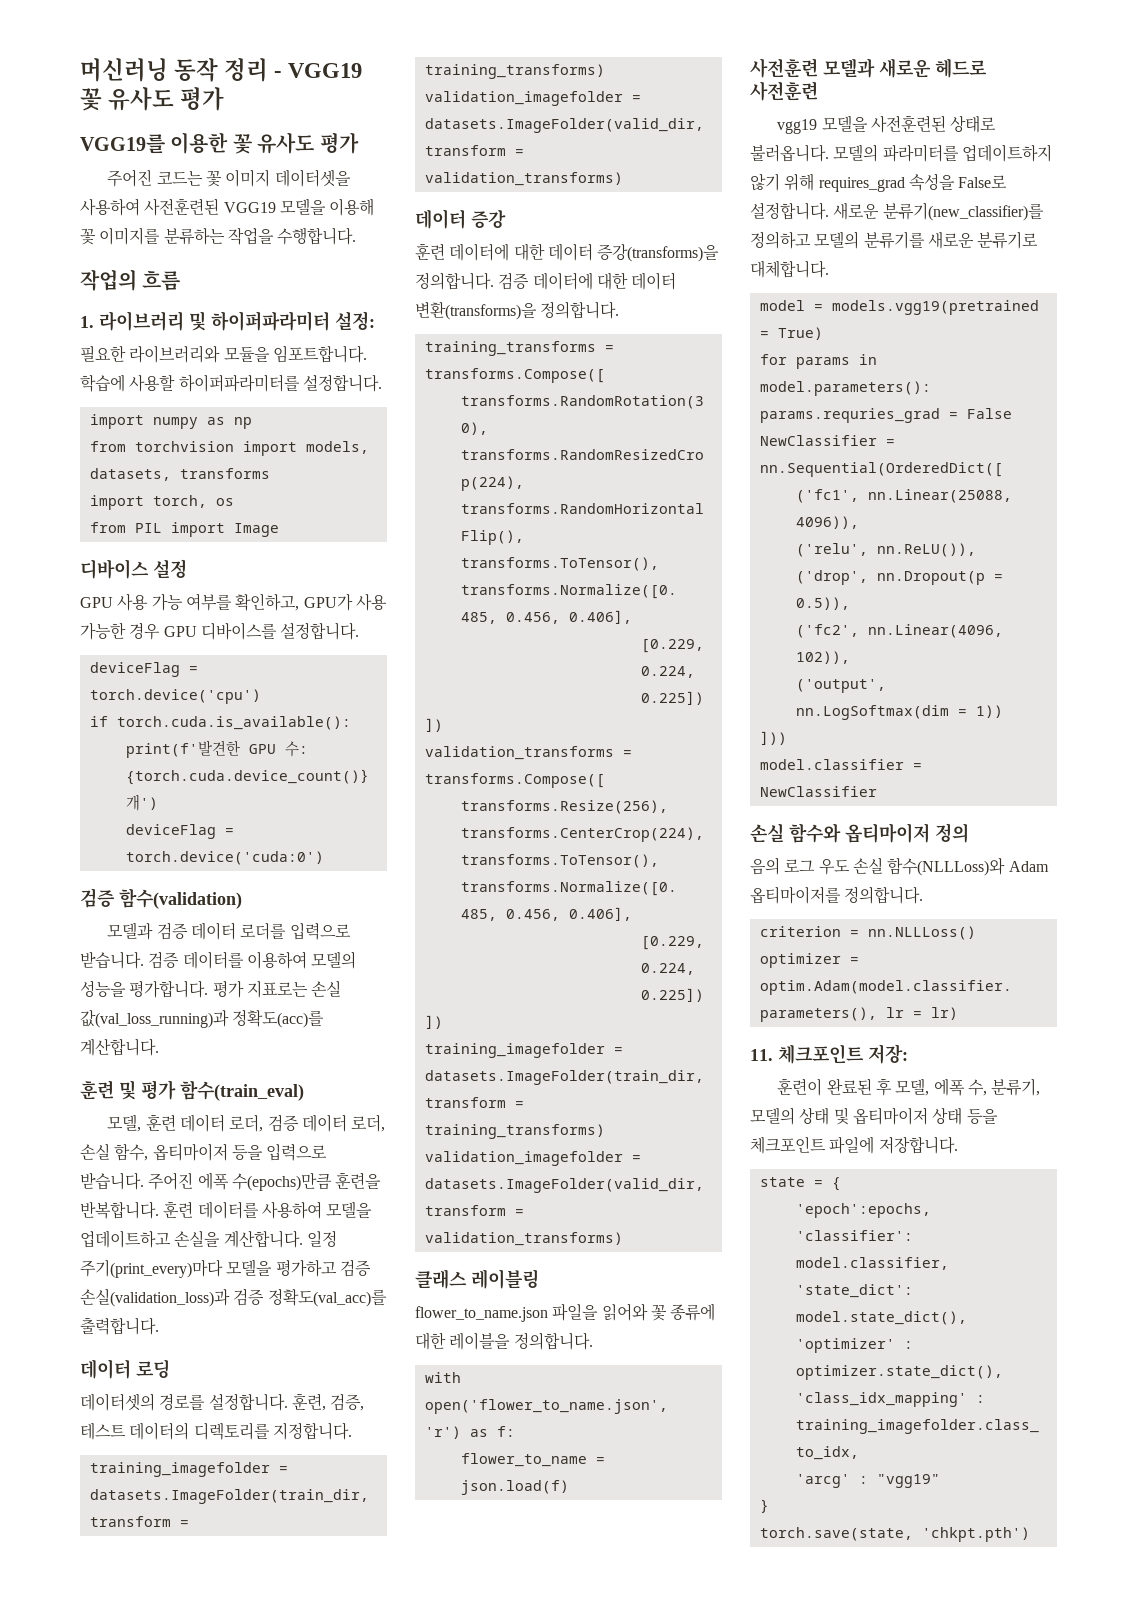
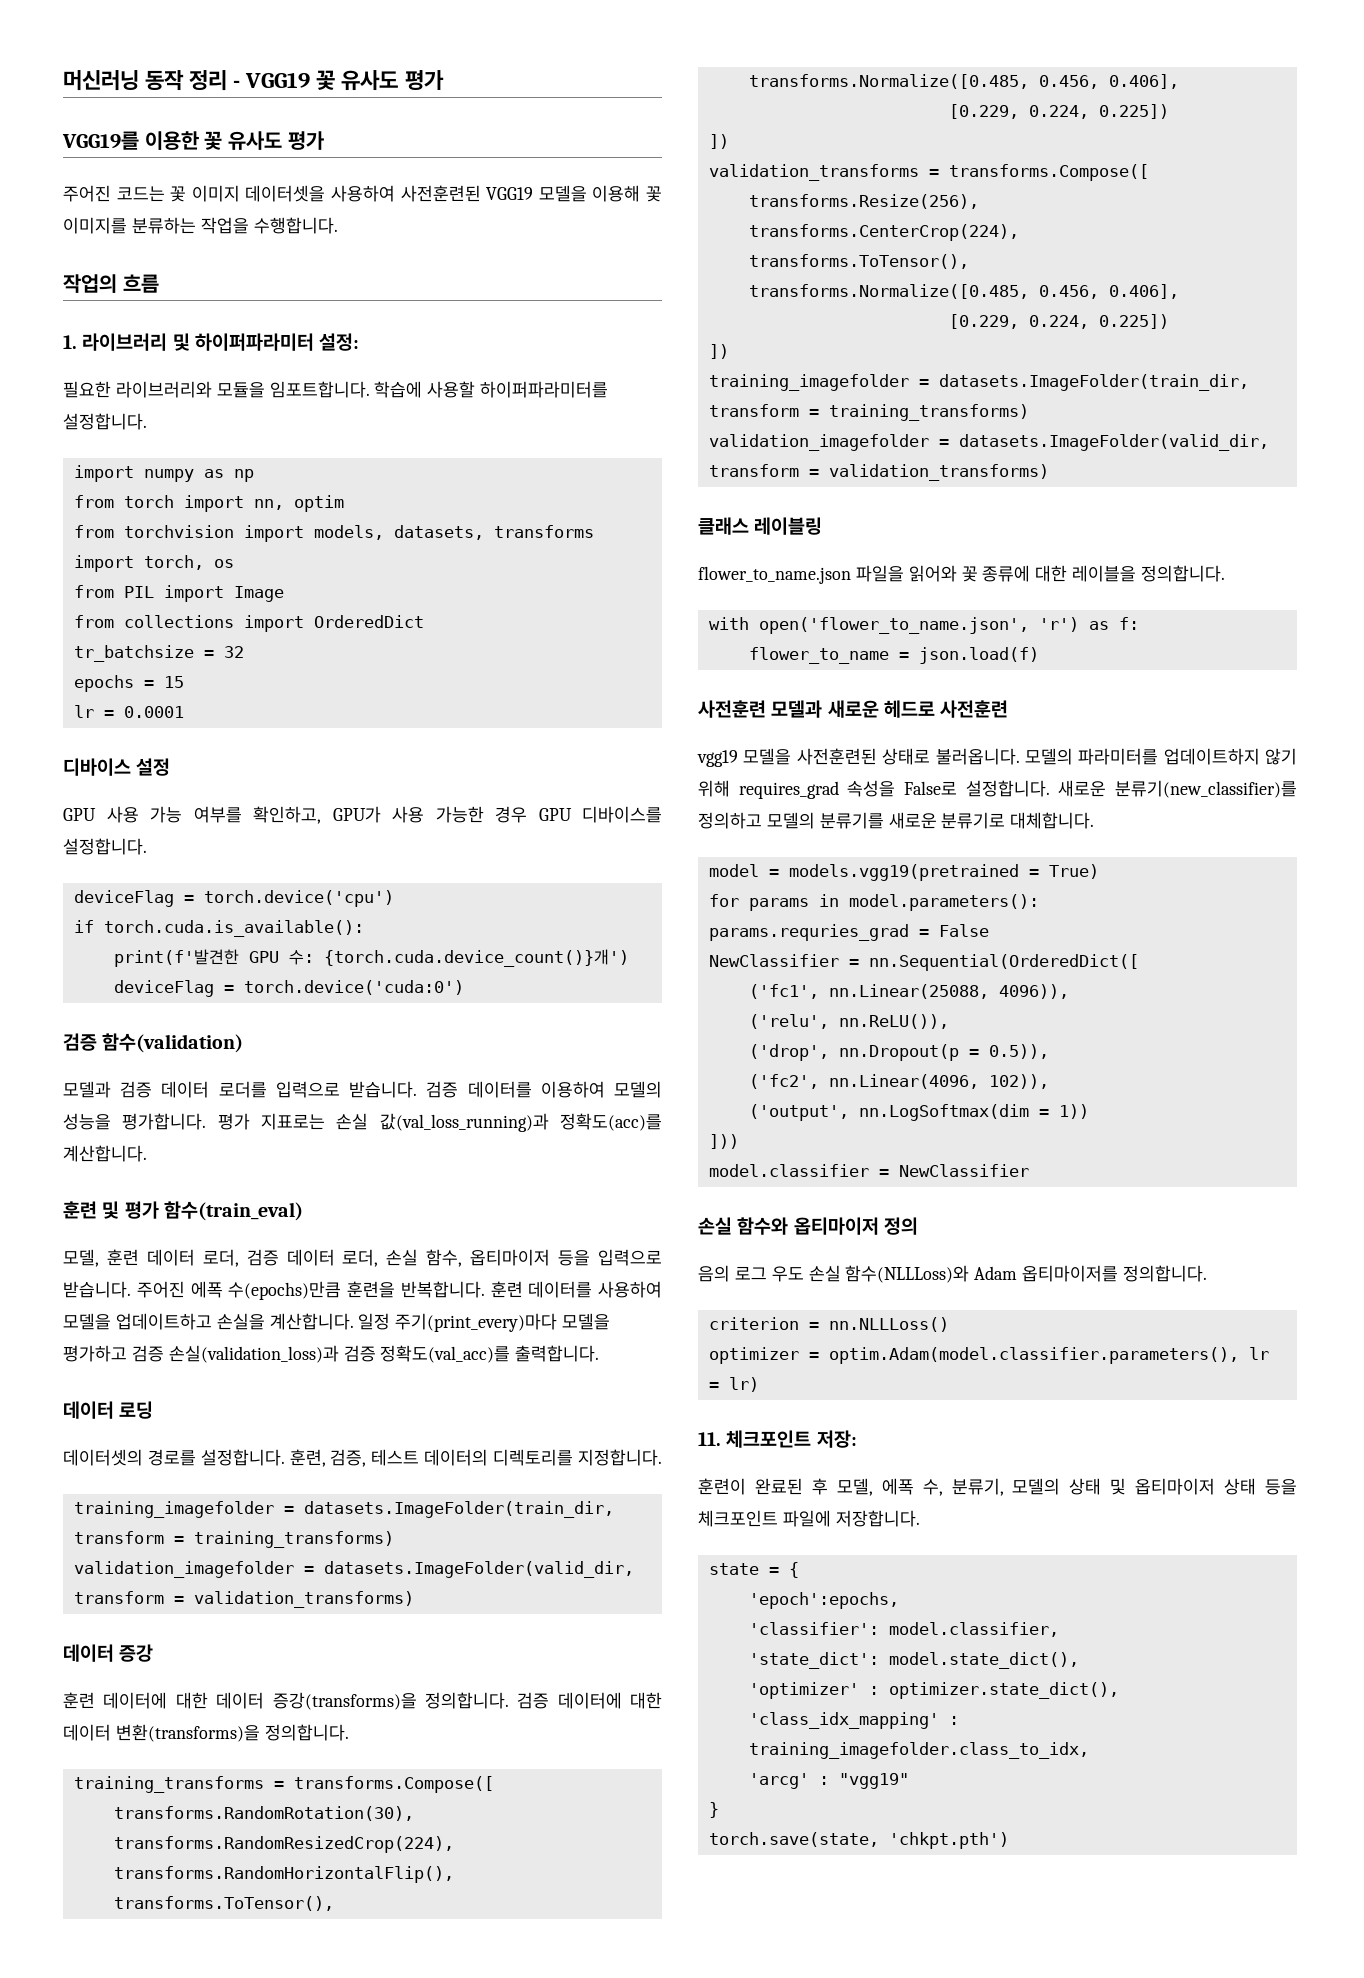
(252, 423) none -> [73,495,344,512] // from torch import nn, optim
(279, 530) none -> [73,615,424,632] [73,645,244,662] [73,675,184,692] [73,705,184,718] // from collections import OrderedDict // tr_batchsize = 32 // epochs = 15 // lr = 0.0001

